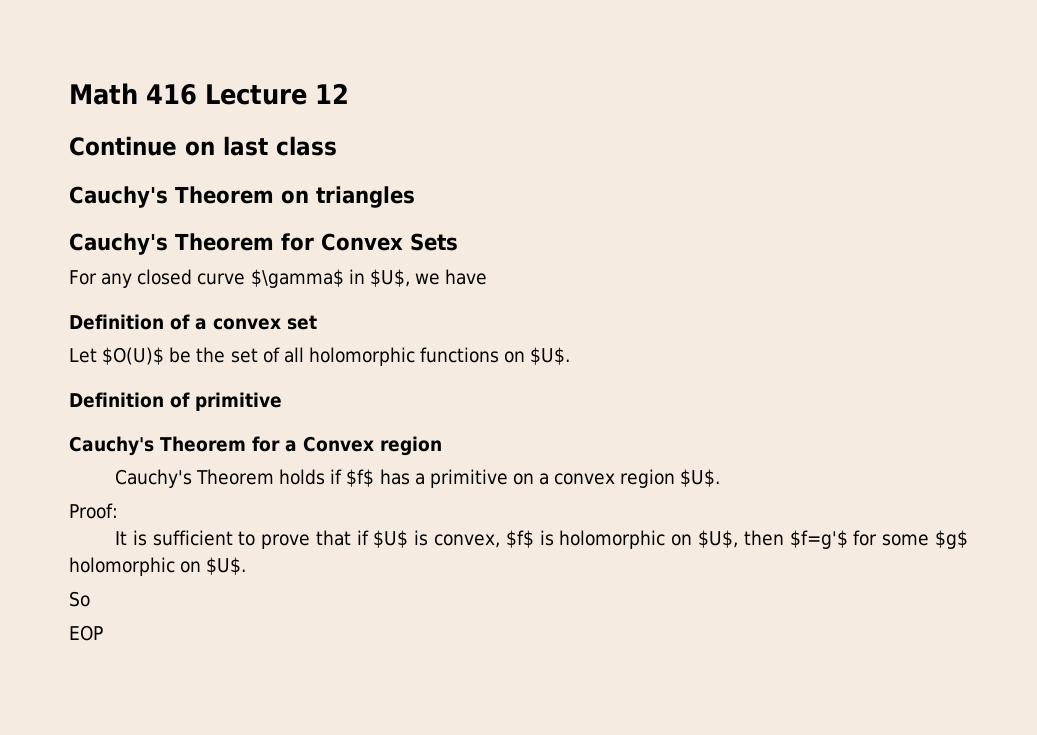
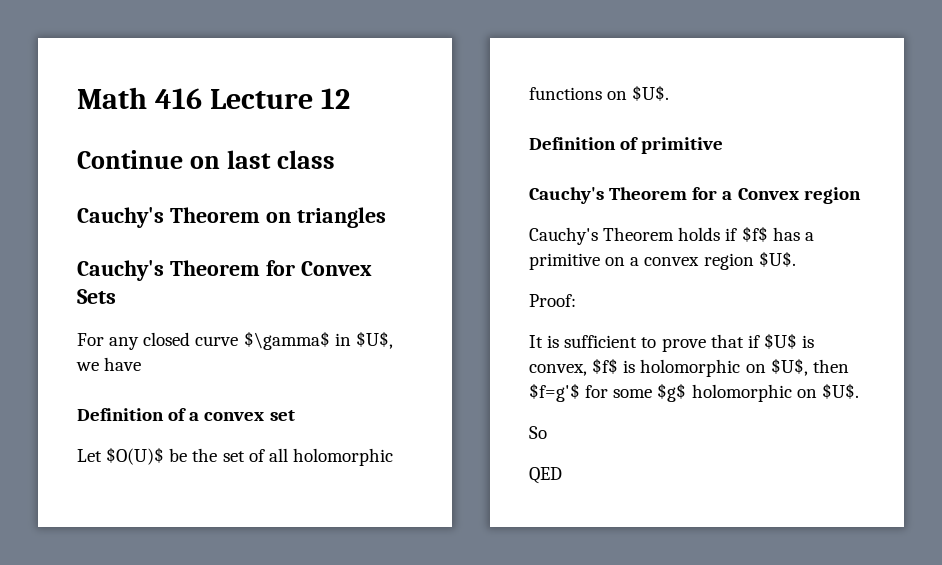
[69,625,103,641] EOP -> [529,467,562,484] QED

